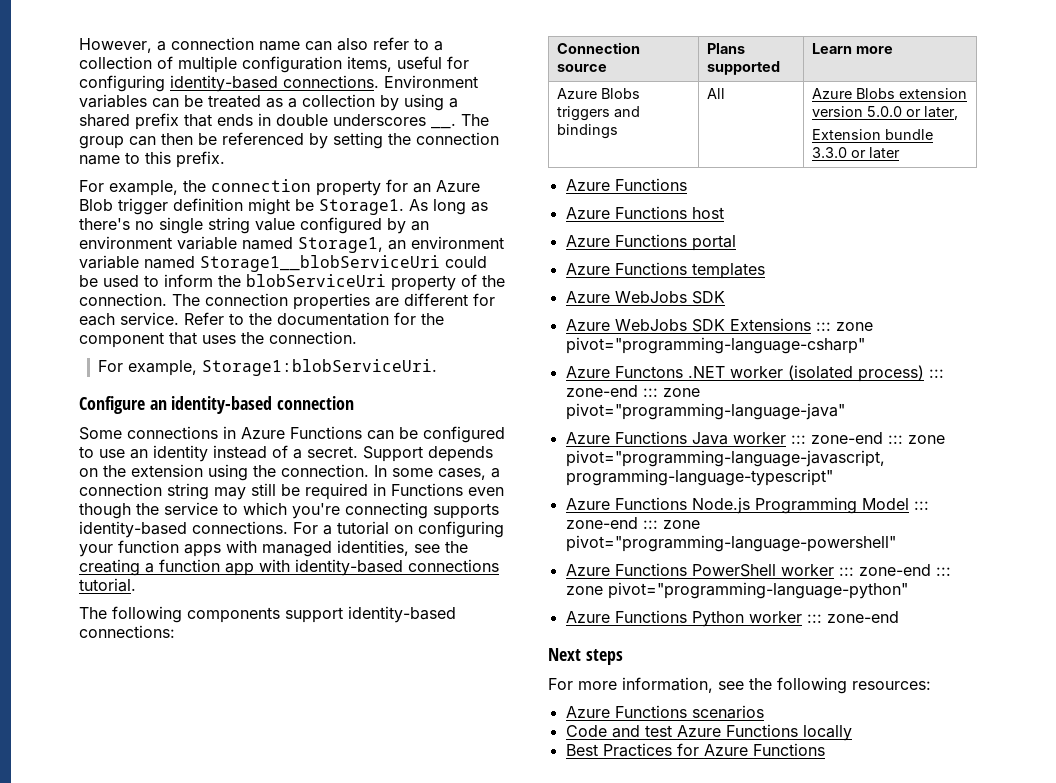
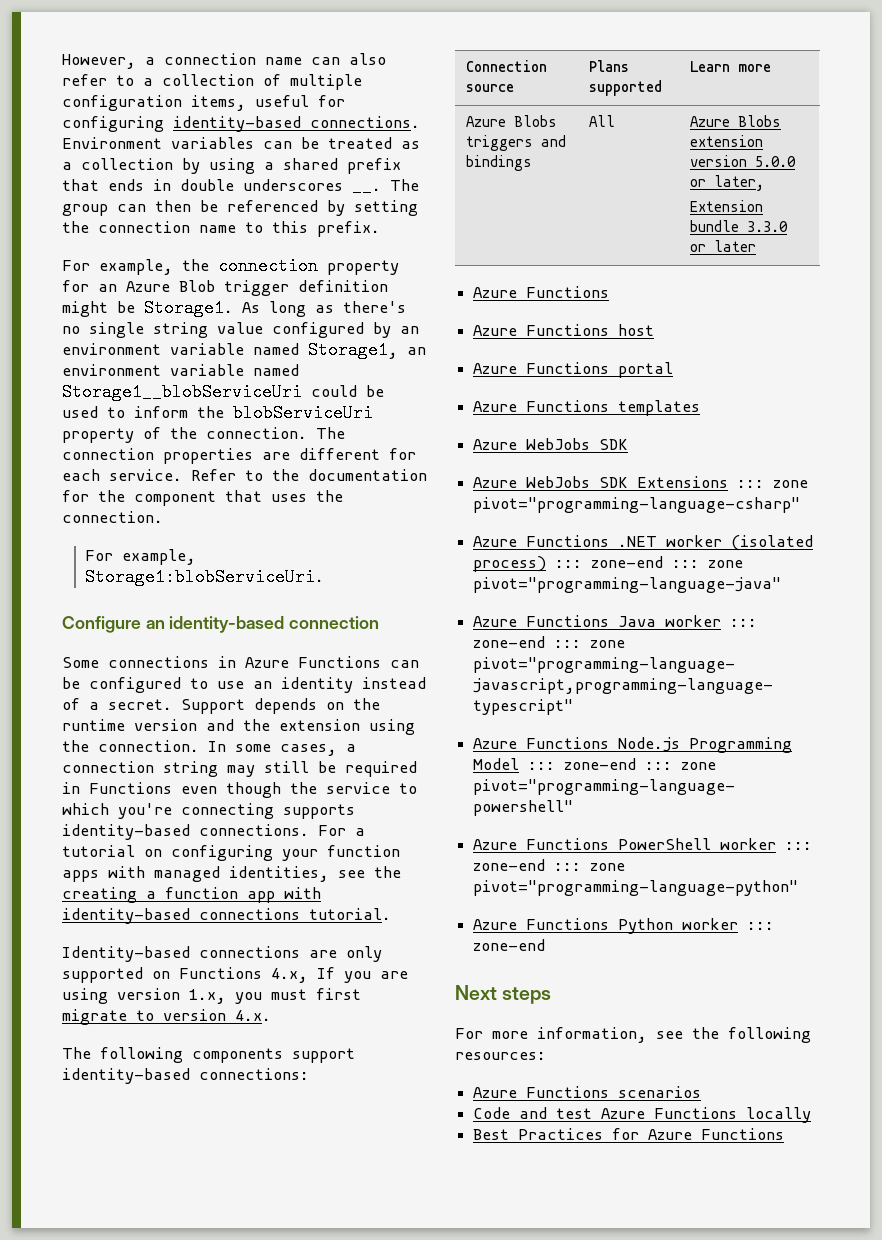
(126, 471) none -> [62,719,270,731] runtime version and the
(136, 585) none -> [62,946,382,962] [62,967,408,983] [62,988,361,1004] [62,1009,271,1025] // Identity-based connections are only supported on Functions 4.x, If you are using version 1.x, you must first migrate to version 4.x.
[614,366,683,378] Functons -> [526,535,610,547] Functions

